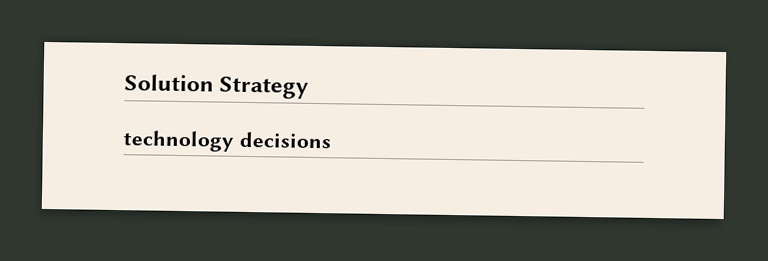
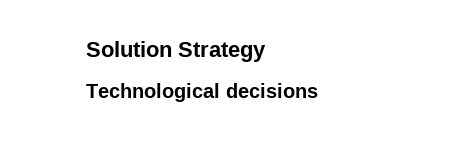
[123,130,234,152] technology -> [86,83,220,102] Technological

